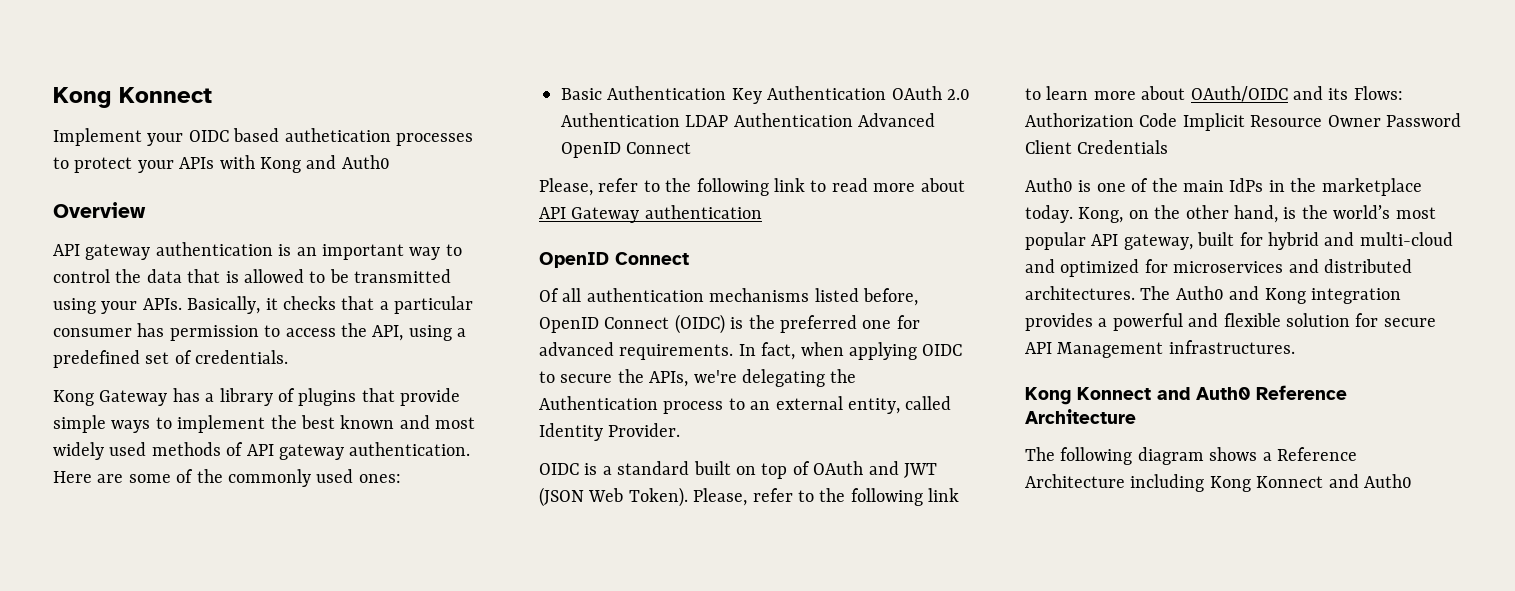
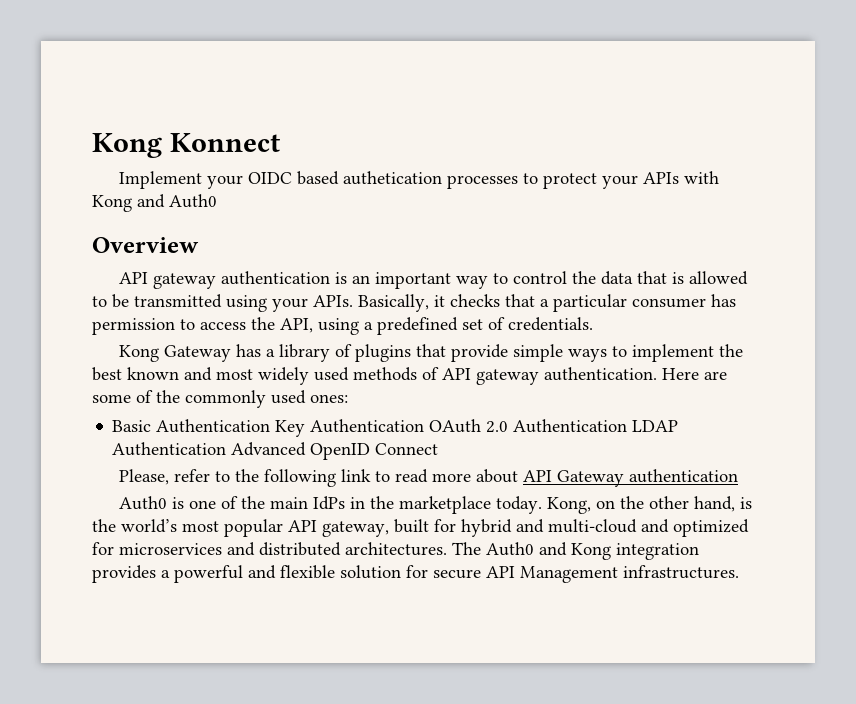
[539,252,689,268] [539,288,918,306] [539,314,920,334] [539,342,963,360] [539,369,857,387] [539,396,952,414] [539,423,681,441] [539,461,937,479] [539,487,960,507] [1025,86,1403,102] [1025,113,1461,131] [1025,140,1169,154] // OpenID Connect // Of all authentication mechanisms listed before, OpenID Connect (OIDC) is the preferred one for advanced requirements. In fact, when applying OIDC to secure the APIs, we're delegating the Authentication process to an external entity, called Identity Provider. // OIDC is a standard built on top of OAuth and JWT (JSON Web Token). Please, refer to the following link to learn more about OAuth/OIDC and its Flows: Authorization Code Implicit Resource Owner Password Client Credentials -> (739, 476) none
[1025,385,1347,405] [1025,409,1136,424] [1025,447,1357,465] [1025,474,1412,492] // Kong Konnect and Auth0 Reference Architecture // The following diagram shows a Reference Architecture including Kong Konnect and Auth0 -> (739, 572) none

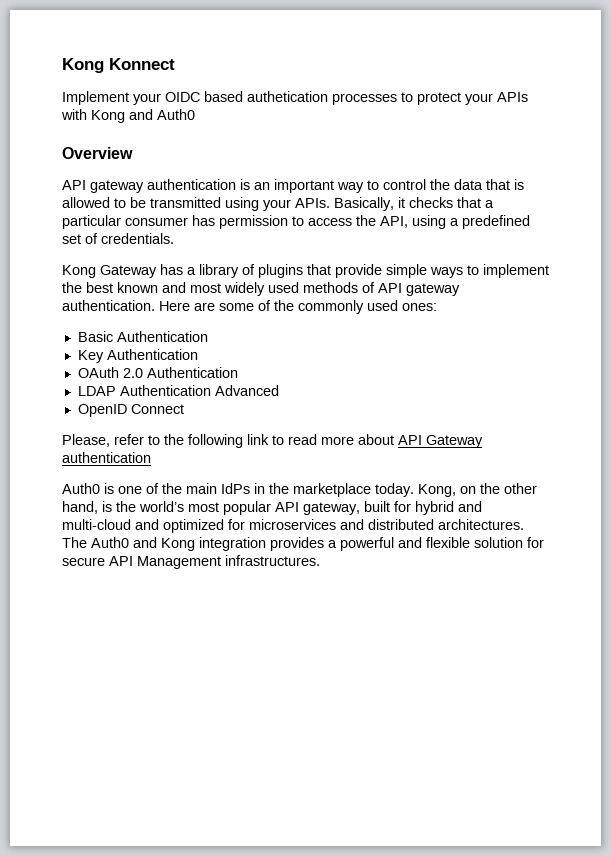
(271, 426) none -> (208, 336) //
(425, 426) none -> (198, 354) //
(628, 426) none -> (238, 372) //
(307, 449) none -> (279, 390) //

